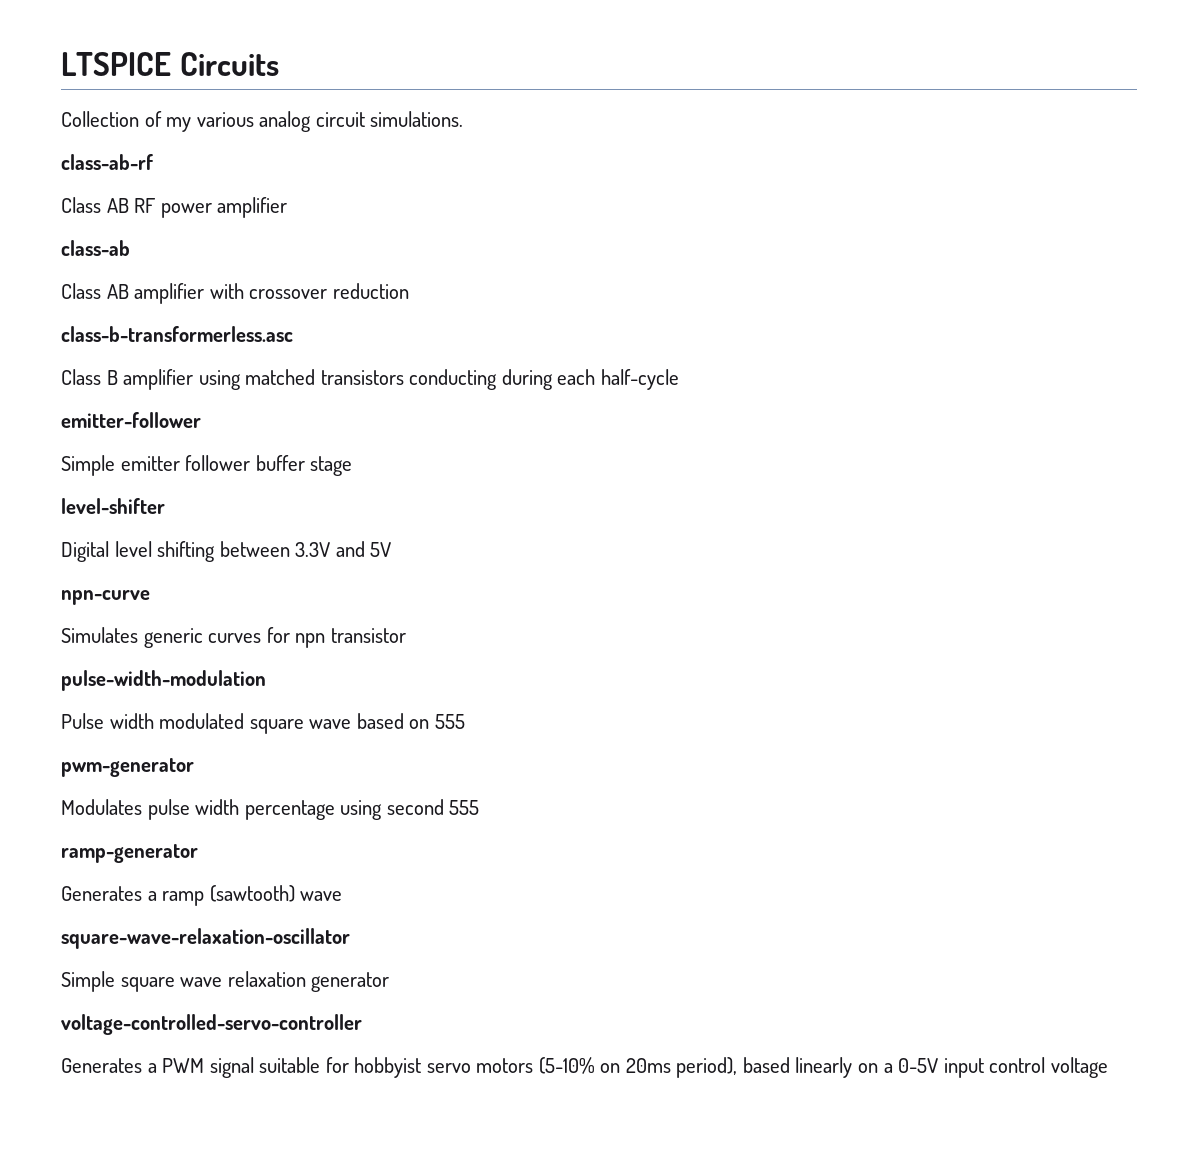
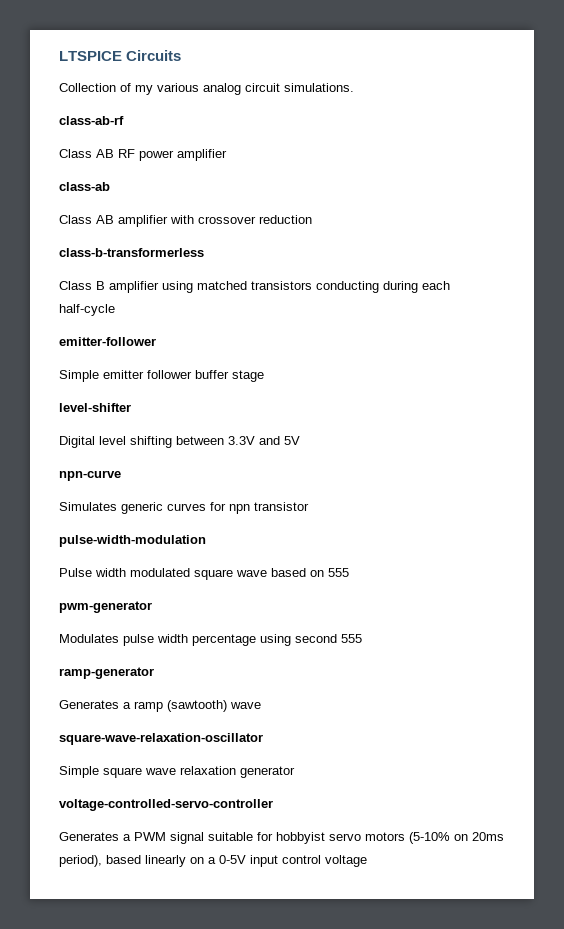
[61,326,293,342] class-b-transformerless.asc -> [59,248,204,257] class-b-transformerless

